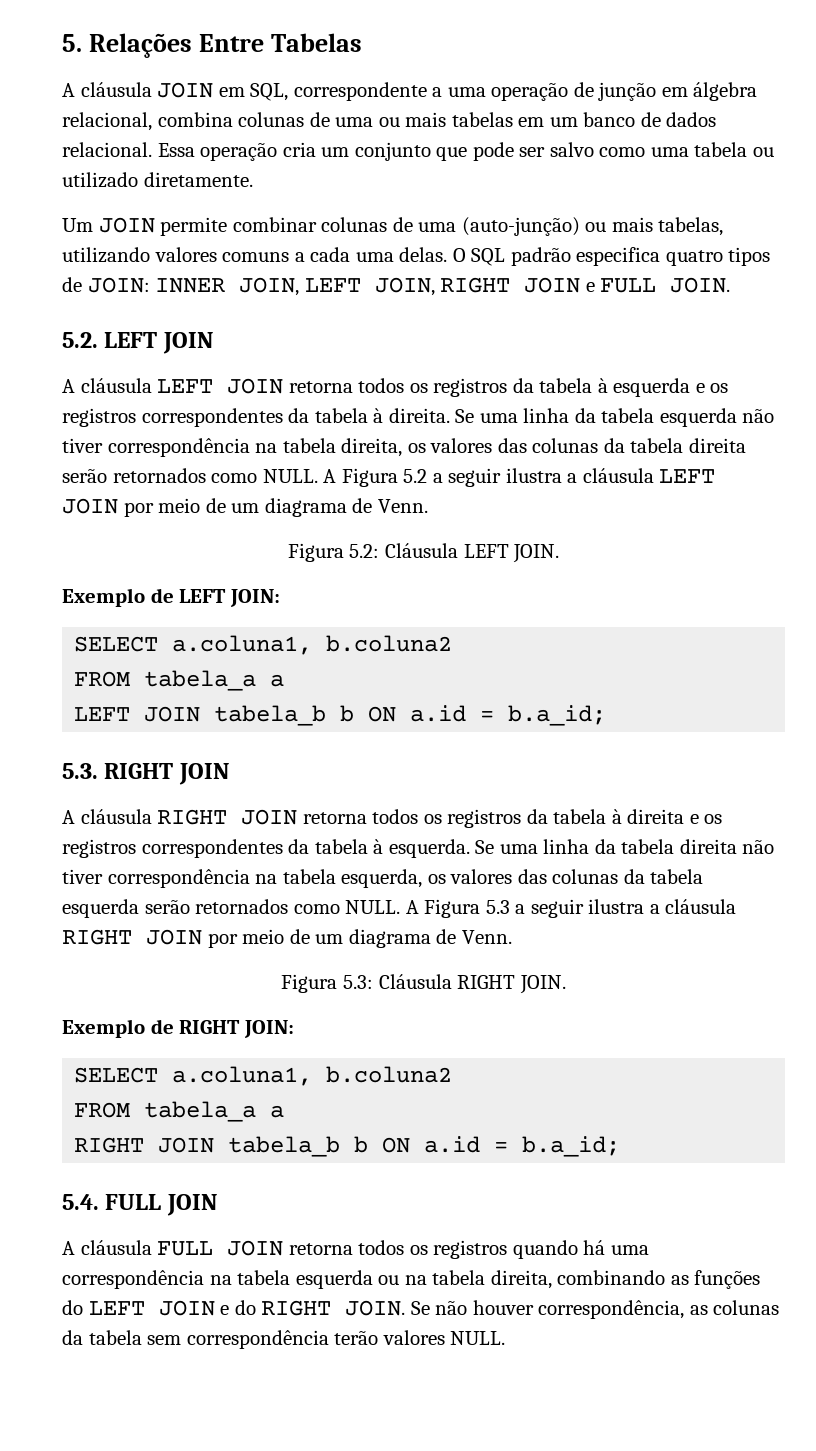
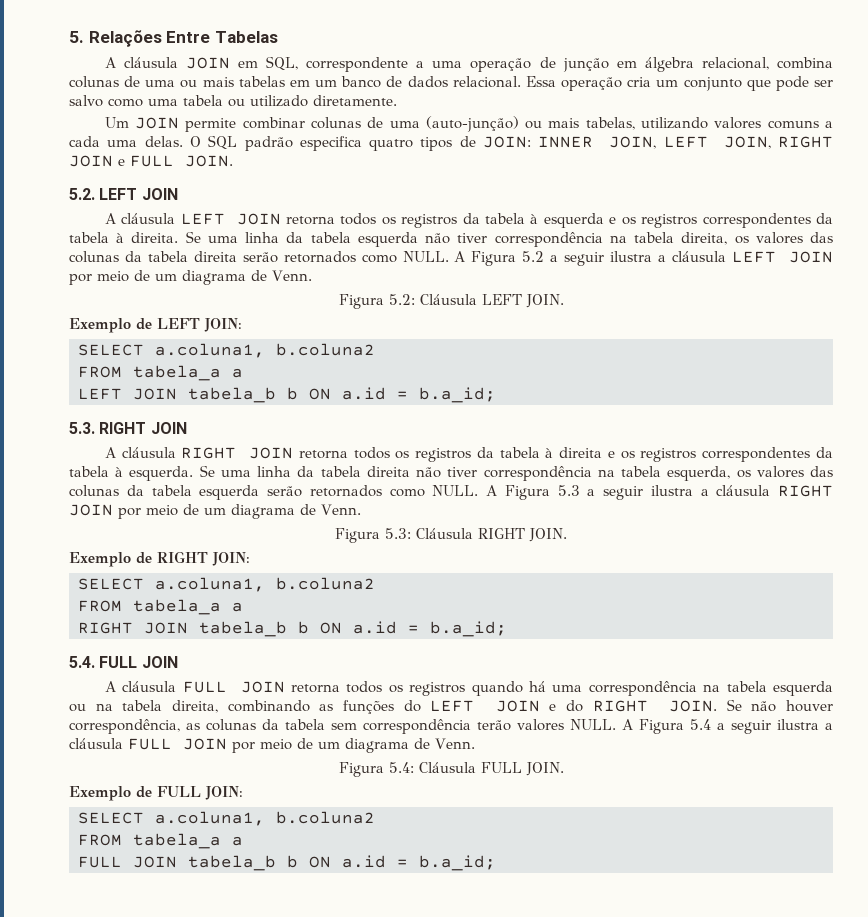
(506, 1338) none -> [622,719,833,734] [69,738,475,753] [338,762,564,777] [69,786,243,801] [78,811,375,826] [78,833,243,849] [78,855,496,871] A Figura 5.4 a seguir ilustra a cláusula FULL JOIN por meio de um diagrama de Venn. // Figura 5.4: Cláusula FULL JOIN. // Exemplo de FULL JOIN: // SELECT a.coluna1, b.coluna2 // FROM tabela_a a // FULL JOIN tabela_b b ON a.id = b.a_id;

